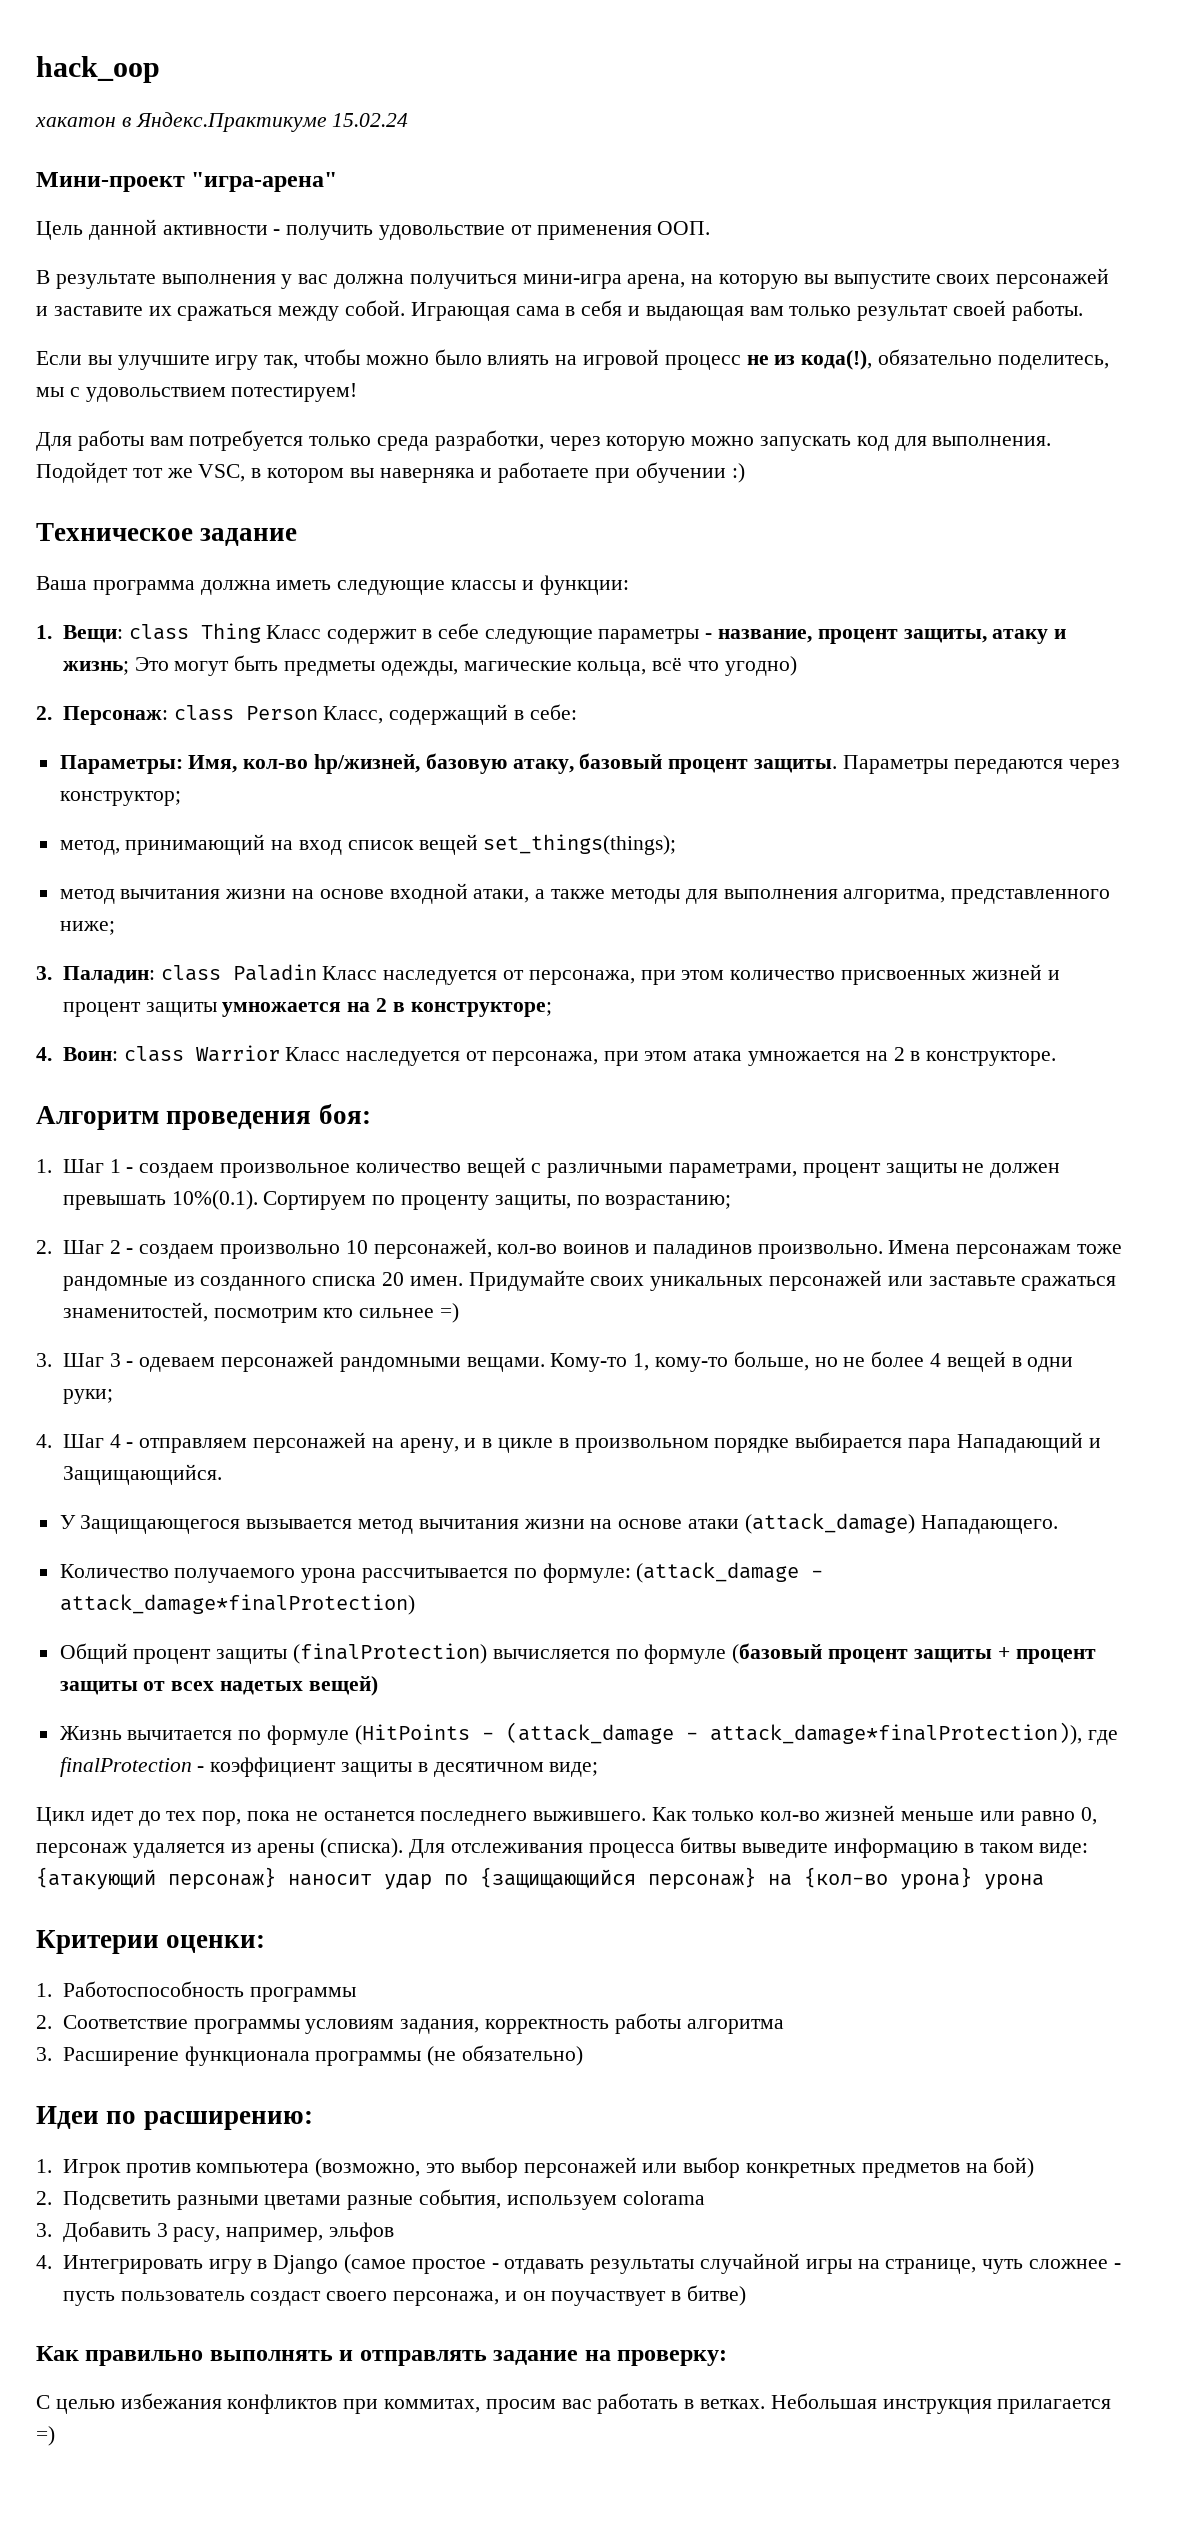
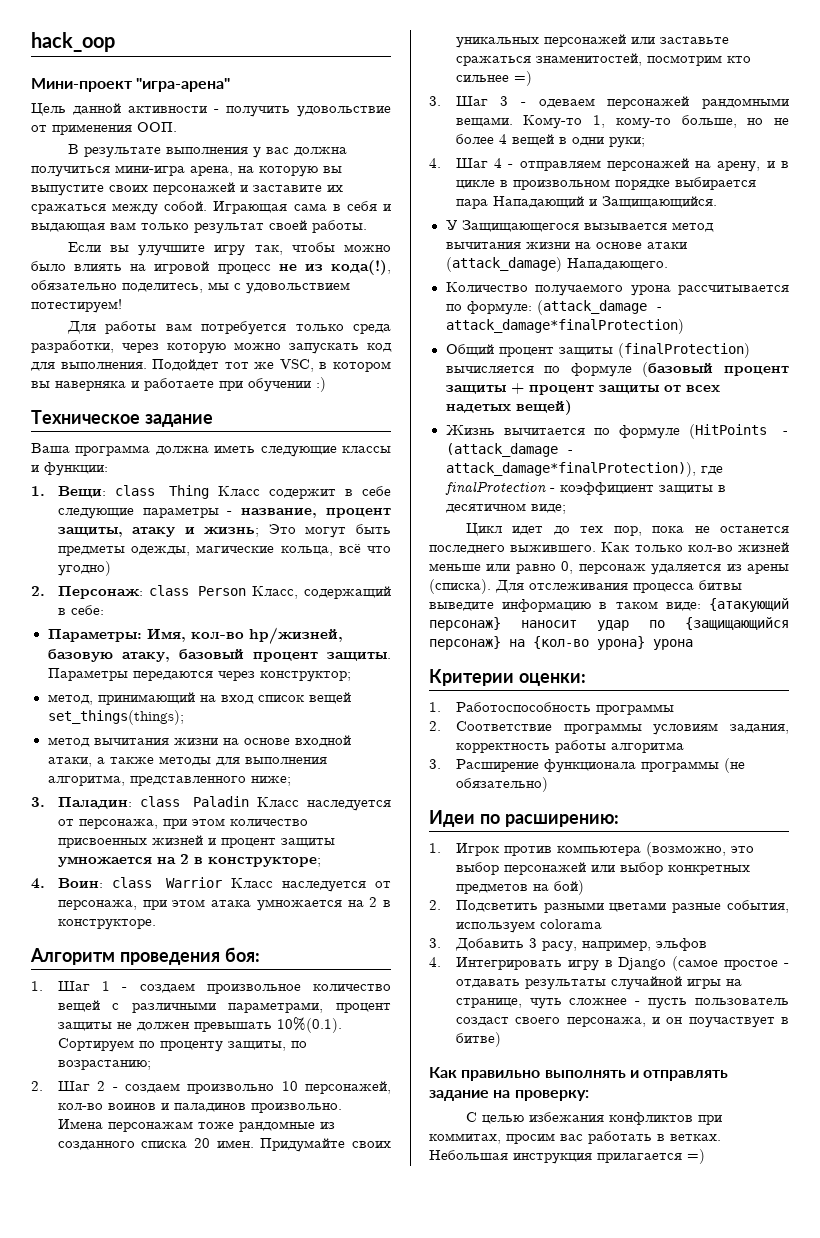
[35,112,409,132] // хакатон в Яндекс.Практикуме 15.02.24 -> (115, 42) none

